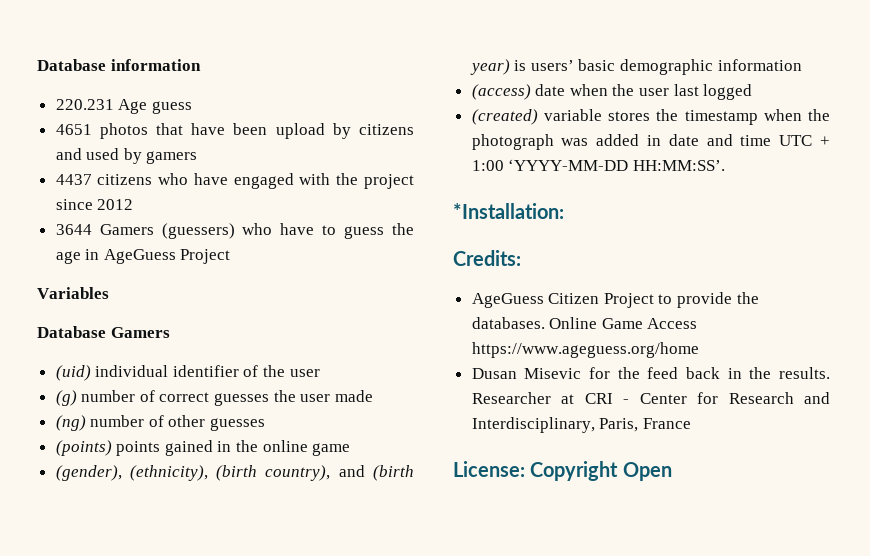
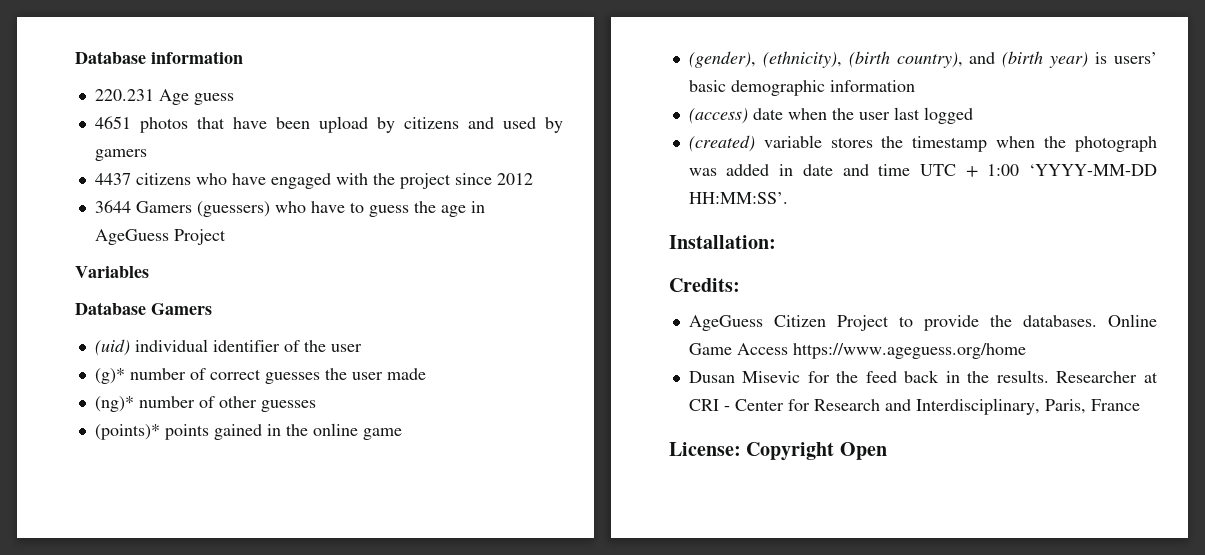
[55,390,77,406] (g) -> [94,368,125,384] (g)*
[55,415,86,431] (ng) -> [94,396,134,412] (ng)*
[55,440,112,456] (points) -> [94,424,160,440] (points)*
[453,203,564,219] *Installation: -> [669,235,776,249] Installation:

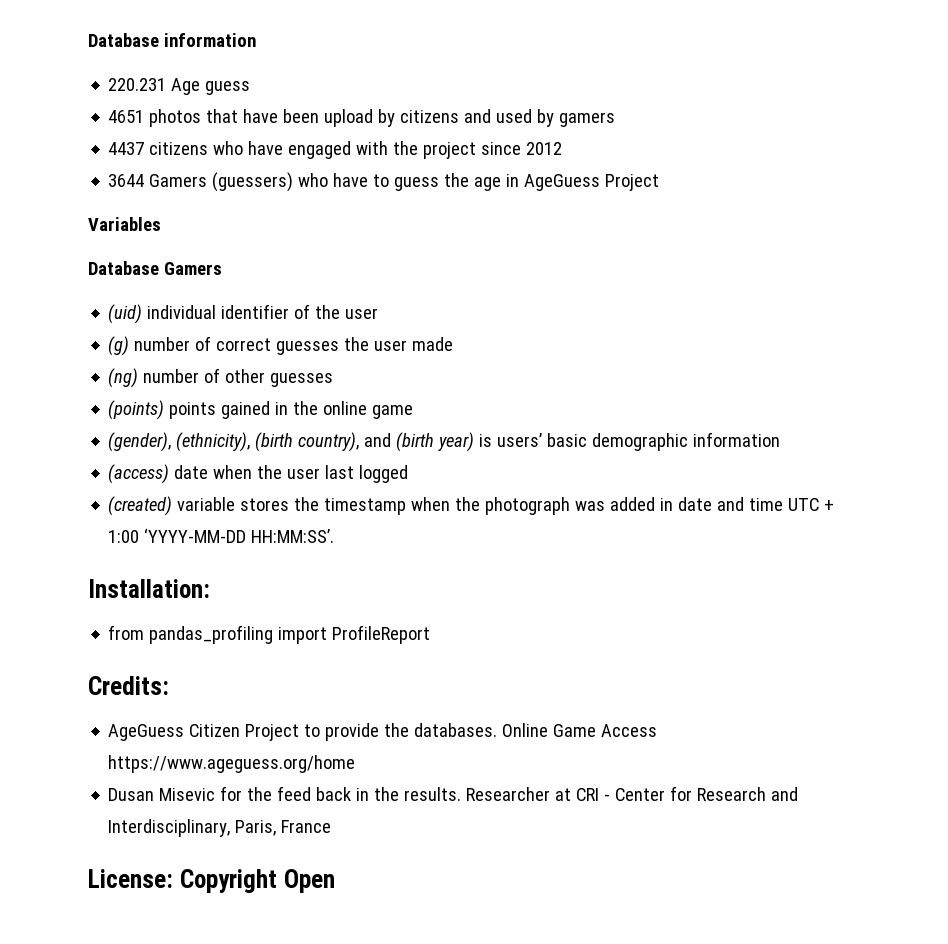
[94,368,125,384] (g)* -> [108,336,130,356] (g)
[94,396,134,412] (ng)* -> [108,368,139,388] (ng)
[94,424,160,440] (points)* -> [108,400,165,420] (points)
(776, 242) none -> [108,625,431,644] // from pandas_profiling import ProfileReport

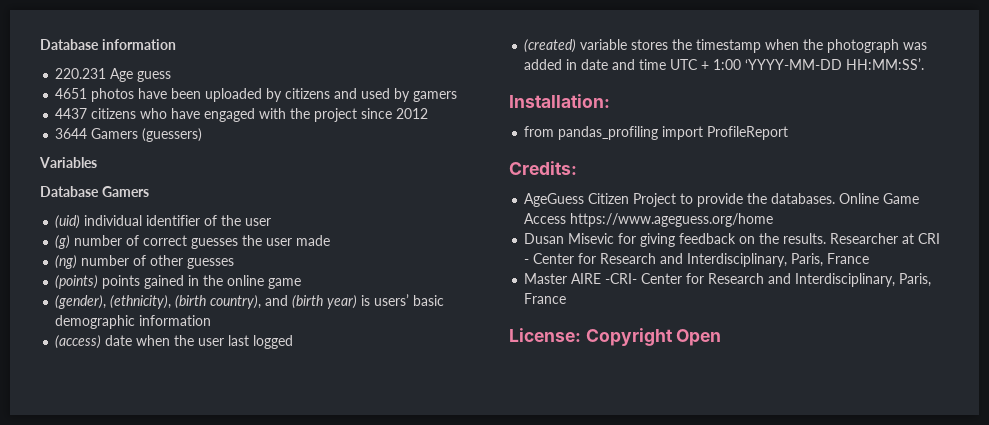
[206,109,239,123] that -> (135, 95) none
[324,109,374,127] upload -> [205,88,263,102] uploaded
[298,173,660,191] who have to guess the age in AgeGuess Project -> (203, 135) none
[247,786,370,801] the feed back in -> [640,233,756,247] giving feedback on
(332, 826) none -> [524,273,932,287] [524,293,567,304] // Master AIRE -CRI- Center for Research and Interdisciplinary, Paris, France

